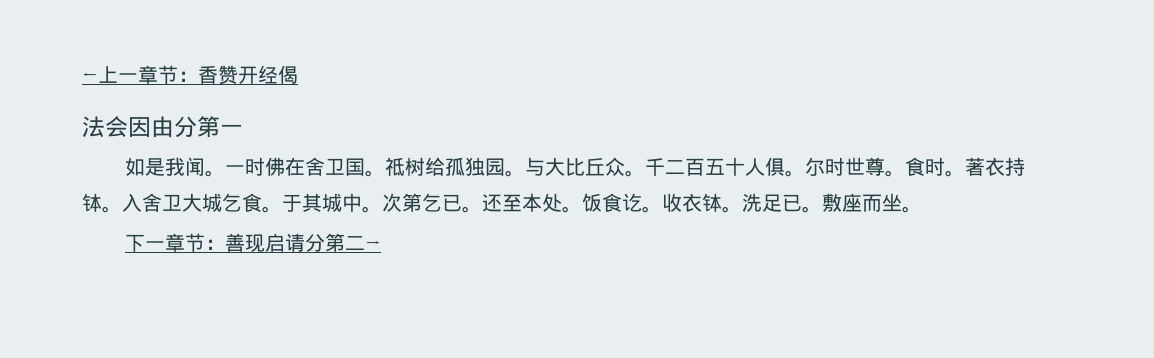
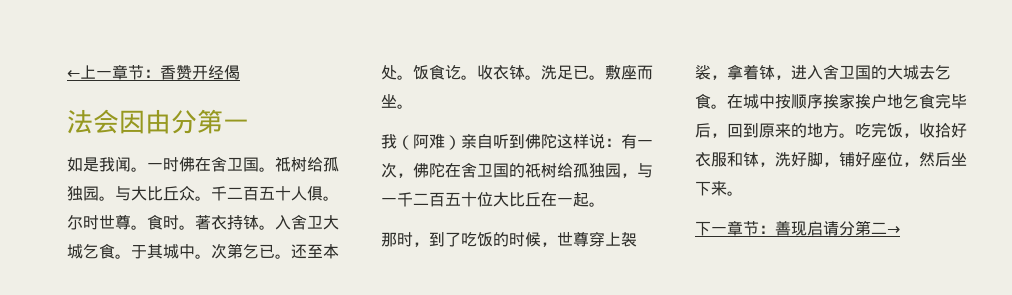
(922, 209) none -> [381,133,653,150] [381,162,653,178] [381,192,605,207] [381,231,637,247] [695,64,951,80] [695,93,967,109] [695,122,967,138] [695,151,967,167] [695,181,743,196] // 我（阿难）亲自听到佛陀这样说：有一次，佛陀在舍卫国的祇树给孤独园，与一千二百五十位大比丘在一起。 // 那时，到了吃饭的时候，世尊穿上袈裟，拿着钵，进入舍卫国的大城去乞食。在城中按顺序挨家挨户地乞食完毕后，回到原来的地方。吃完饭，收拾好衣服和钵，洗好脚，铺好座位，然后坐下来。

